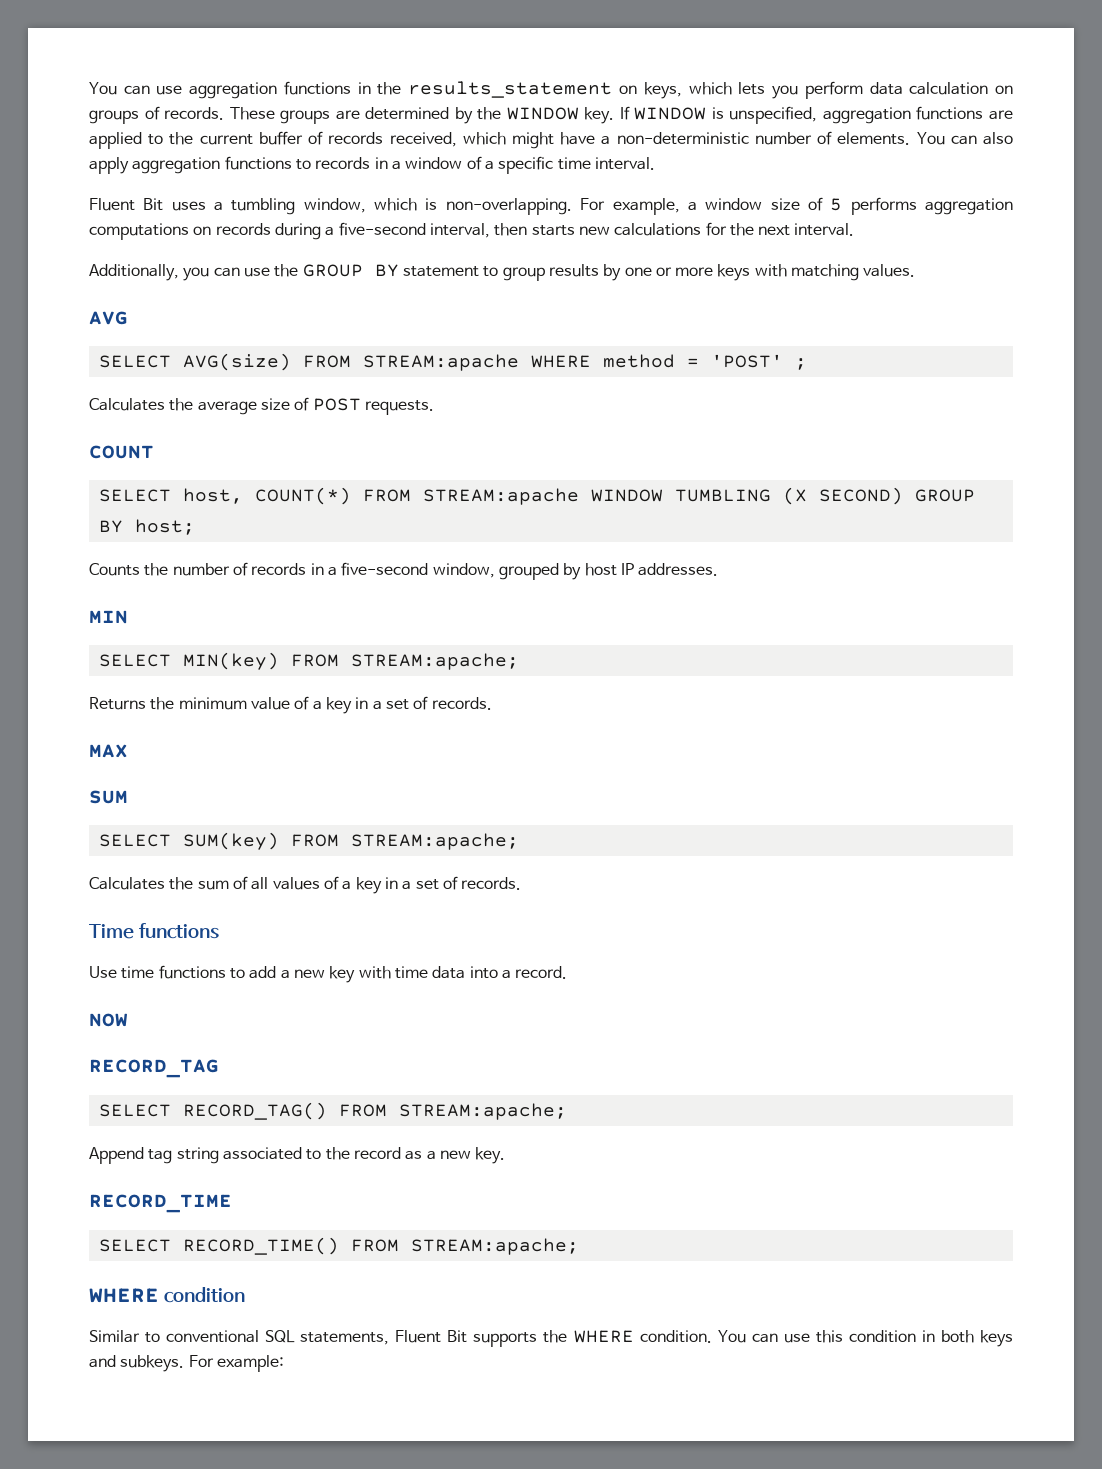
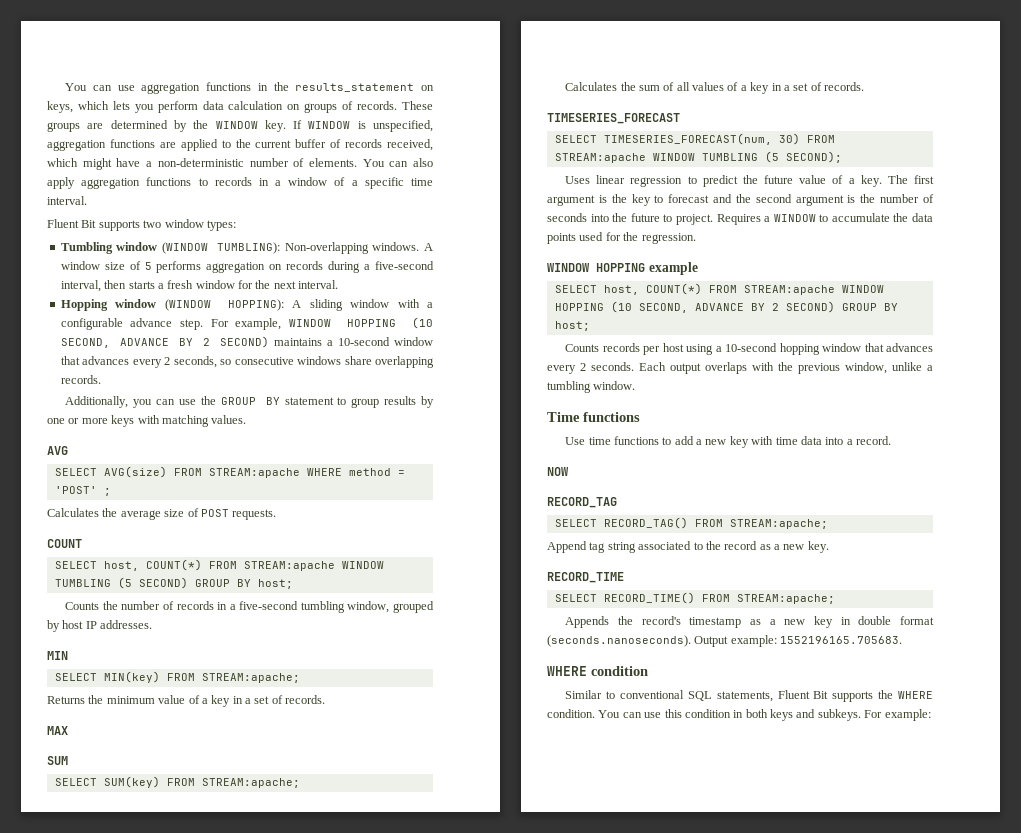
[171,198,697,215] uses a tumbling window, which is non-overlapping. For example, a -> [98,219,236,231] [60,242,433,254] supports two window types: // Tumbling window (WINDOW TUMBLING): Non-overlapping windows. A
[89,223,189,240] computations -> (266, 267) none
[578,223,702,236] new calculations -> [157,280,235,289] a fresh window
(855, 229) none -> [60,299,434,311] [60,317,433,330] [60,336,433,348] [60,356,435,368] [60,375,101,384] // Hopping window (WINDOW HOPPING): A sliding window with a configurable advance step. For example, WINDOW HOPPING (10 SECOND, ADVANCE BY 2 SECOND) maintains a 10-second window that advances every 2 seconds, so consecutive windows share overlapping records.
[782,487,807,505] (X -> [117,577,132,589] (5
(429, 569) none -> [300,601,345,613] tumbling
(522, 883) none -> [547,113,680,124] [554,133,835,145] [554,151,842,163] [565,175,934,187] [547,194,934,206] [547,213,933,225] [547,232,696,244] [547,262,698,275] [554,283,884,295] [554,301,898,313] [554,321,590,331] [565,343,933,355] [547,362,933,374] [547,381,636,393] // TIMESERIES_FORECAST // SELECT TIMESERIES_FORECAST(num, 30) FROM STREAM:apache WINDOW TUMBLING (5 SECOND); // Uses linear regression to predict the future value of a key. The first argument is the key to forecast and the second argument is the number of seconds into the future to project. Requires a WINDOW to accumulate the data points used for the regression. // WINDOW HOPPING example // SELECT host, COUNT(*) FROM STREAM:apache WINDOW HOPPING (10 SECOND, ADVANCE BY 2 SECOND) GROUP BY host; // Counts records per host using a 10-second hopping window that advances every 2 seconds. Each output overlaps with the previous window, unlike a tumbling window.
(579, 1246) none -> [565,616,934,628] [547,635,903,647] // Appends the record's timestamp as a new key in double format (seconds.nanoseconds). Output example: 1552196165.705683.

